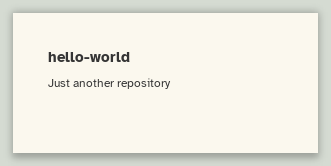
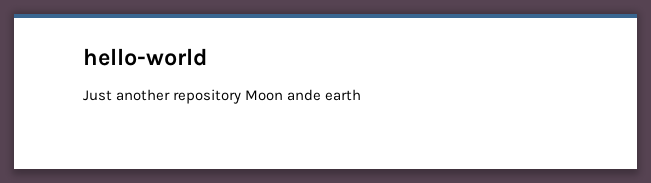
(172, 83) none -> [245,89,362,101] Moon ande earth

